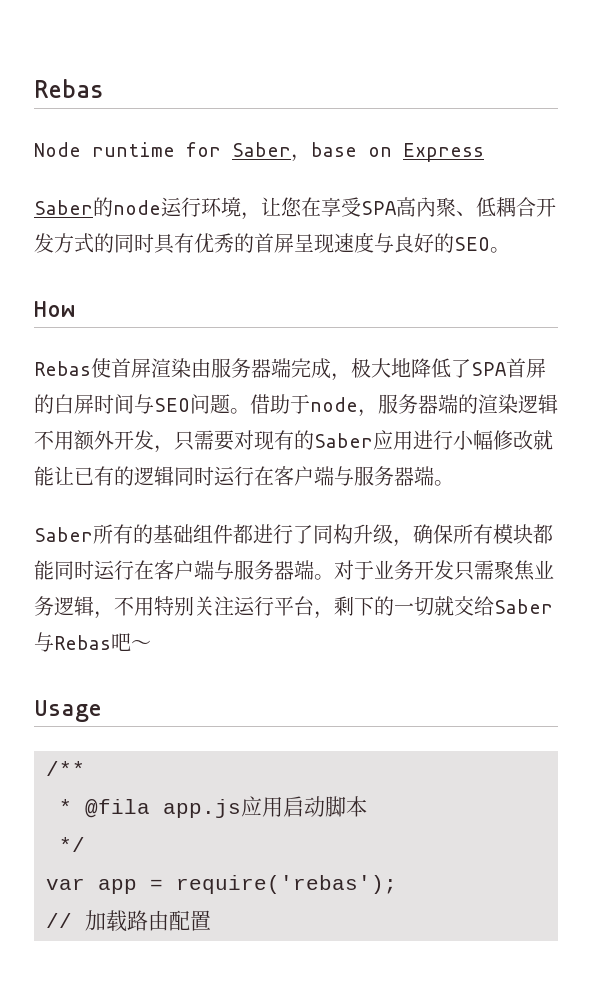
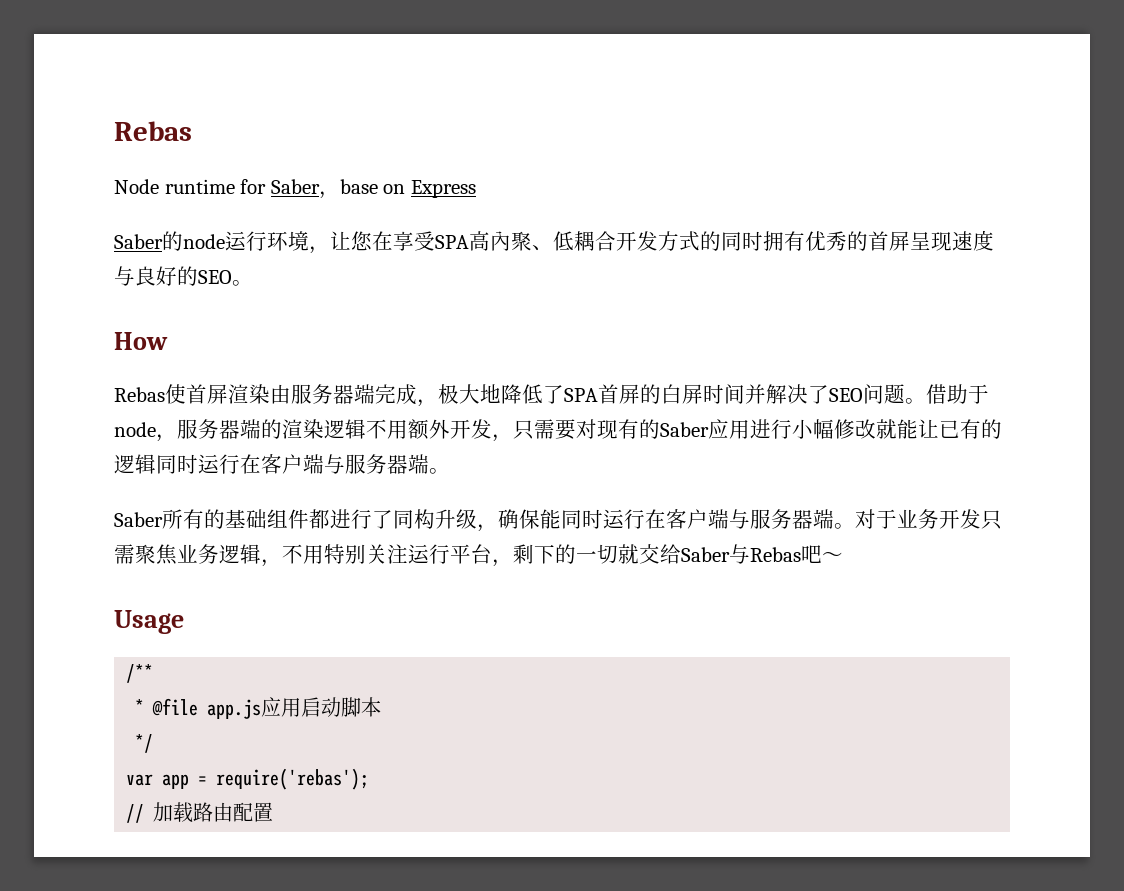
[154,234,175,254] 具 -> [763,231,784,251] 拥
[134,394,154,414] 与 -> [745,384,829,404] 并解决了
[453,524,553,544] 所有模块都 -> (540, 519) none
[85,799,150,818] @fila -> [152,698,199,716] @file

